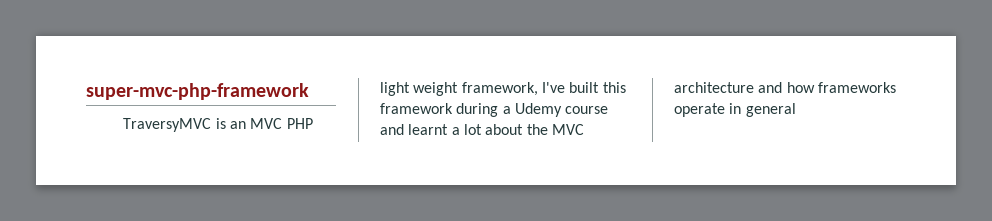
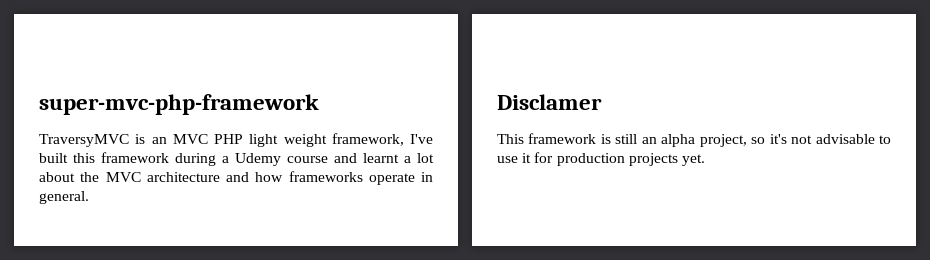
[745,103,796,117] general -> [39,191,89,204] [497,94,602,110] [497,133,891,147] [497,152,705,166] general. // Disclamer // This framework is still an alpha project, so it's not advisable to use it for production projects yet.

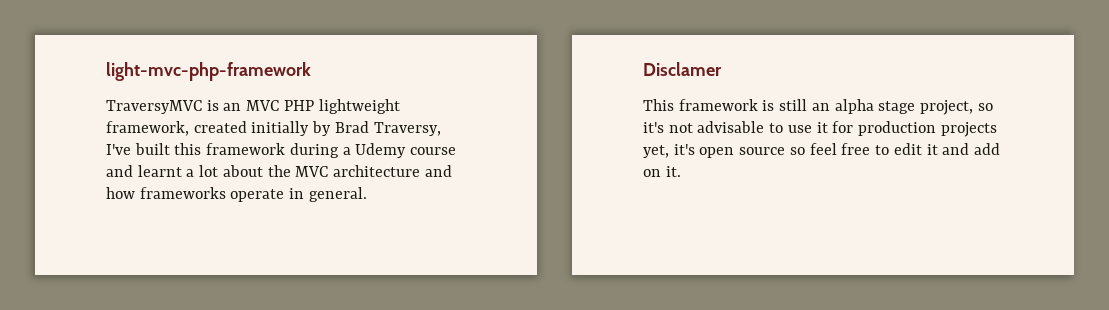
[39,94,319,115] super-mvc-php-framework -> [106,62,311,81] light-mvc-php-framework
[249,133,404,147] light weight framework, -> [318,99,400,114] [106,121,441,136] lightweight framework, created initially by Brad Traversy,
(696, 140) none -> [878,101,916,114] stage
[681,154,705,166] yet. -> [643,143,1000,158] [643,166,681,177] yet, it's open source so feel free to edit it and add on it.

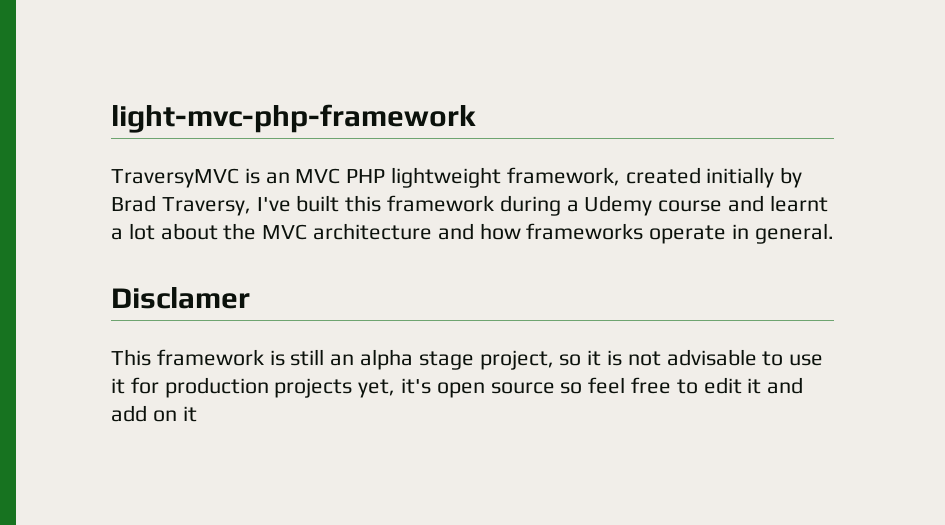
[643,122,664,133] it's -> [587,350,623,366] it is
[665,166,681,177] it. -> [182,406,197,422] it

